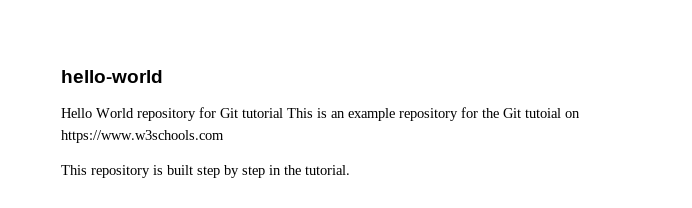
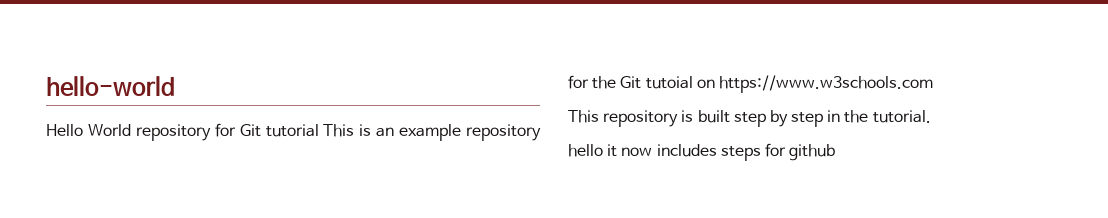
(350, 170) none -> [568,143,836,161] // hello it now includes steps for github

